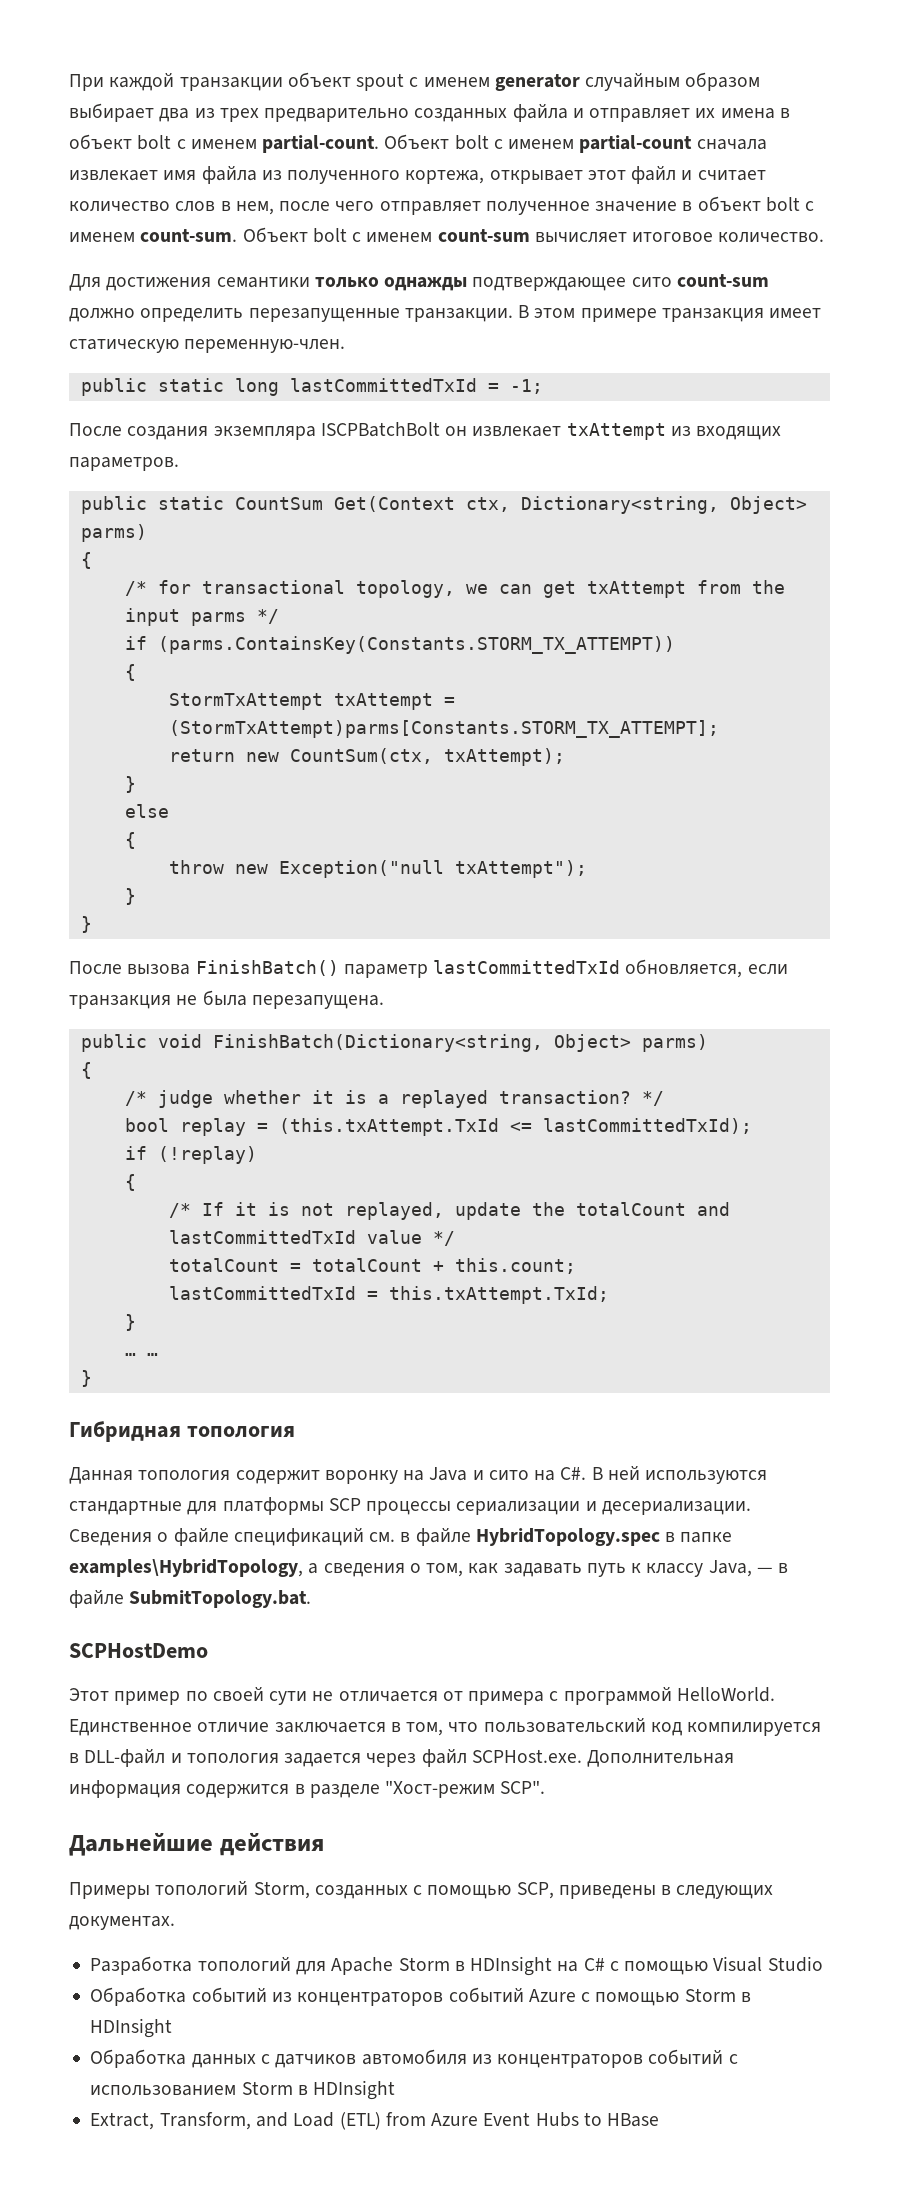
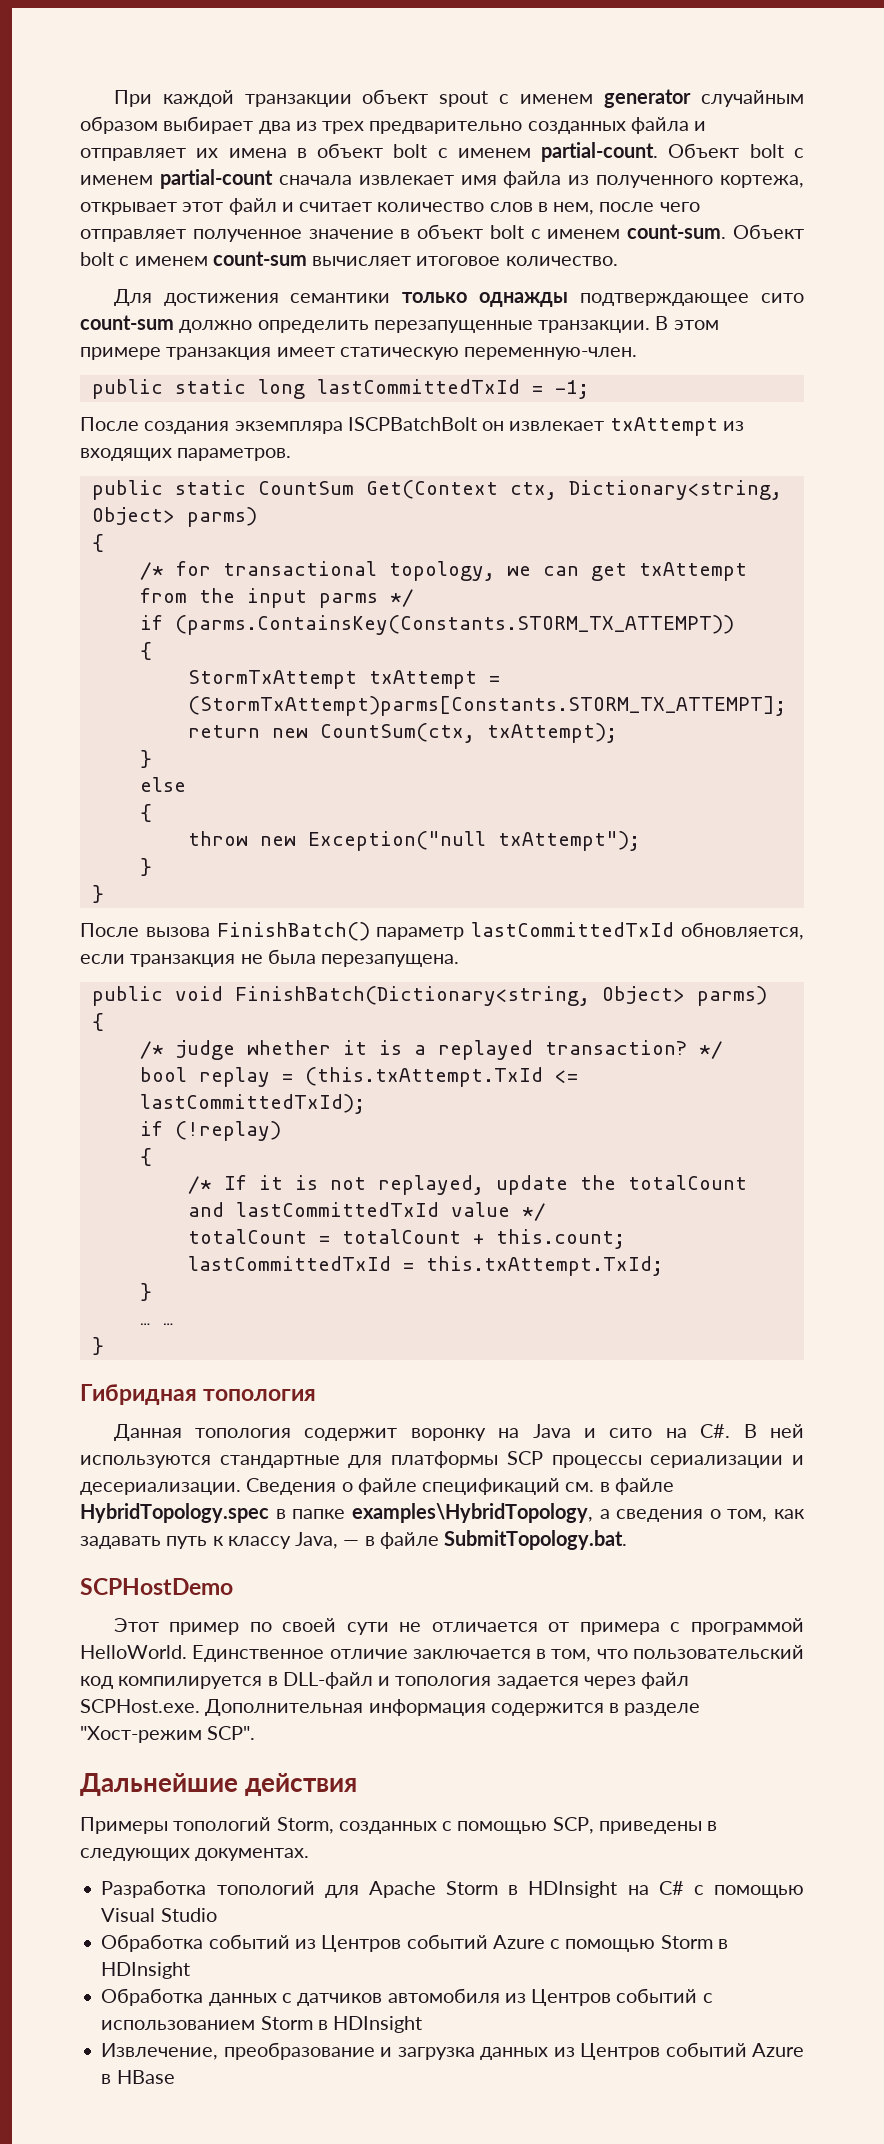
[297,1992,444,2006] концентраторов -> [321,1935,402,1952] Центров
[497,2054,644,2068] концентраторов -> [531,1989,612,2006] Центров
[90,2112,602,2130] Extract, Transform, and Load (ETL) from Azure Event Hubs to -> [101,2042,805,2060] [101,2074,112,2084] Извлечение, преобразование и загрузка данных из Центров событий Azure в

